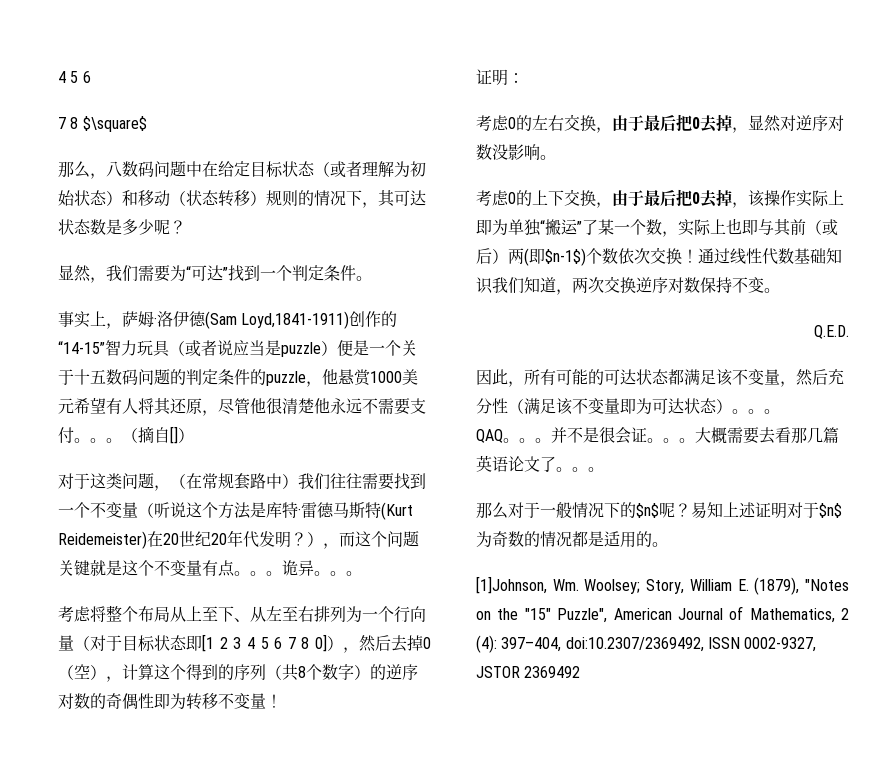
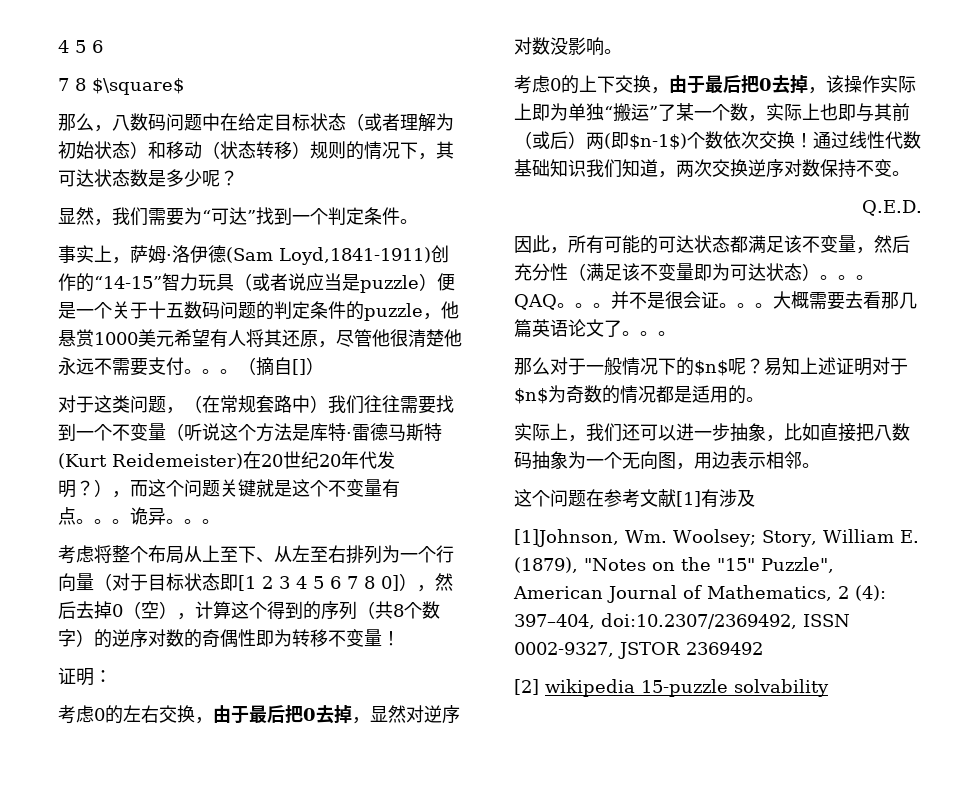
(668, 544) none -> [514,423,910,442] [514,451,820,470] [514,489,755,508] // 实际上，我们还可以进一步抽象，比如直接把八数码抽象为一个无向图，用边表示相邻。 // 这个问题在参考文献[1]有涉及
(581, 672) none -> [514,679,829,697] // [2] wikipedia 15-puzzle solvability

